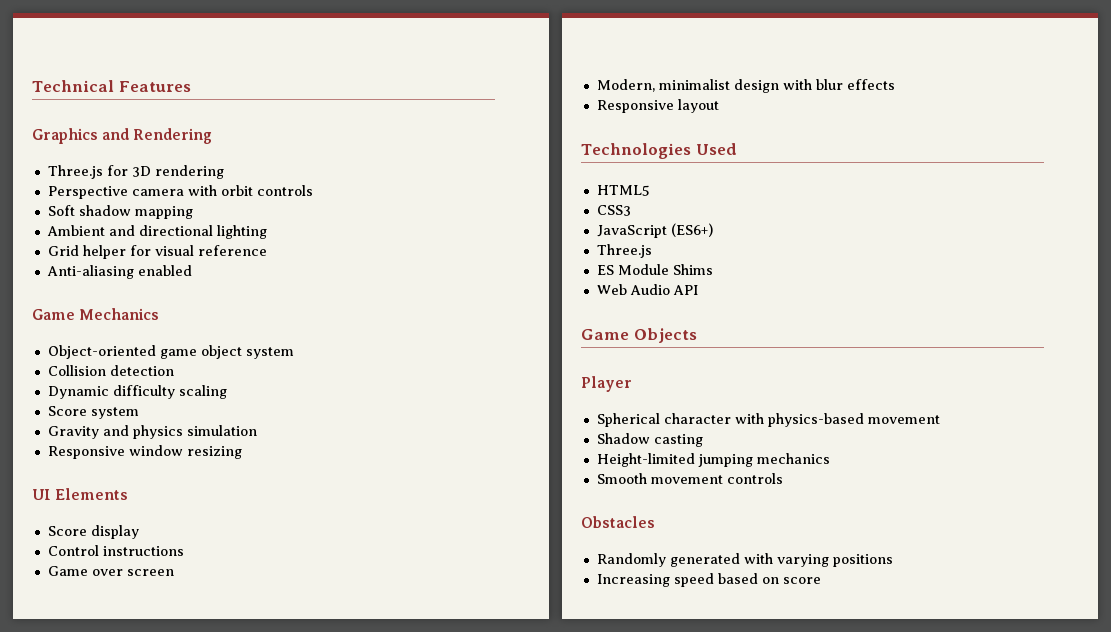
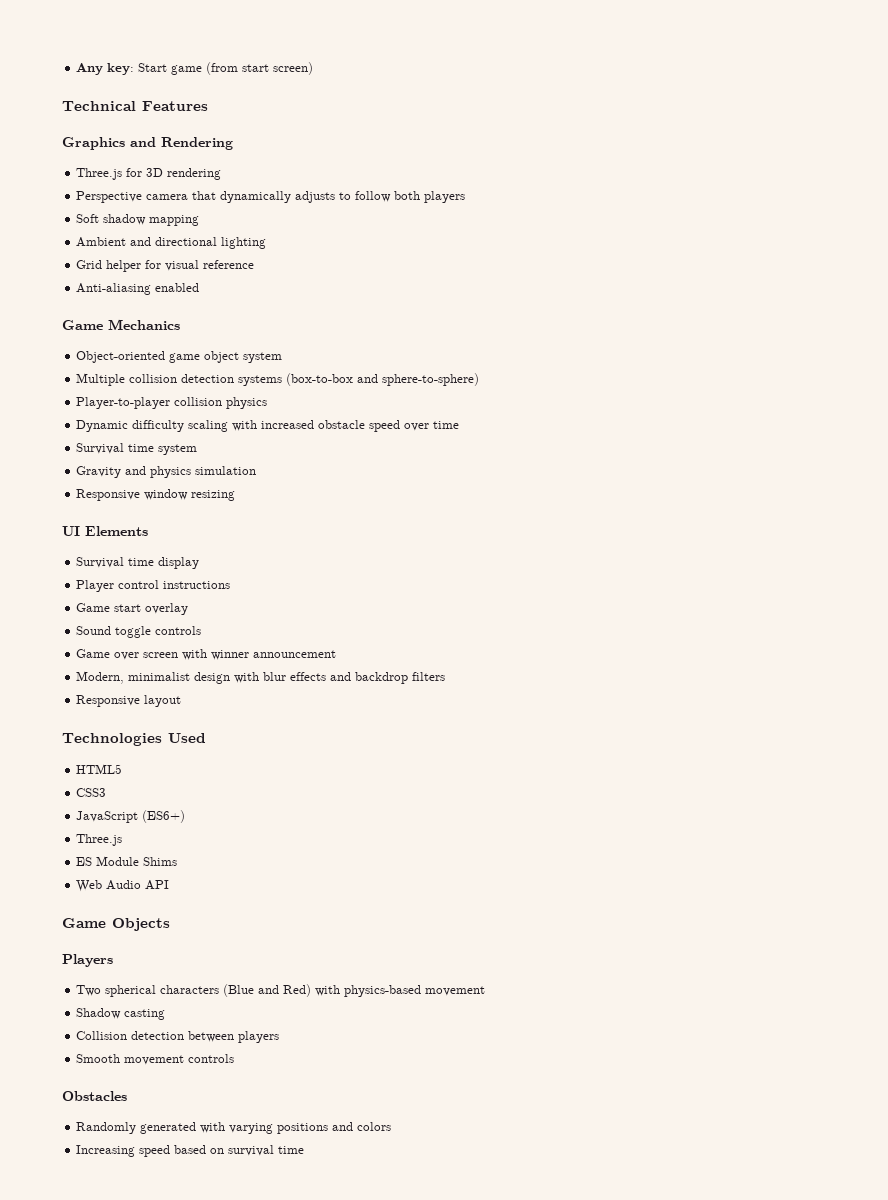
(32, 86) none -> [76,62,314,75] Any key: Start game (from start screen) //
[187,185,313,196] with orbit controls -> [192,191,466,203] that dynamically adjusts to follow both players
[47,365,174,376] [47,385,227,399] [47,406,87,416] Collision detection // Dynamic difficulty scaling // Score -> [76,373,480,386] [76,397,268,409] [76,420,460,432] [76,443,155,454] Multiple collision detection systems (box-to-box and sphere-to-sphere) // Player-to-player collision physics // Dynamic difficulty scaling with increased obstacle speed over time // Survival time
[47,526,87,536] Score -> [76,557,155,568] Survival time
[47,545,99,556] Control -> [76,580,160,592] Player control
(184, 551) none -> [76,603,189,615] [76,626,202,638] // Game start overlay // Sound toggle controls
(174, 572) none -> [182,649,337,660] with winner announcement
(895, 84) none -> [330,672,446,684] and backdrop filters
[581,376,632,392] [596,413,731,427] Player // Spherical character -> [62,954,113,967] [76,984,312,997] Players // Two spherical characters (Blue and Red)
[596,453,830,467] Height-limited jumping mechanics -> [76,1031,280,1043] Collision detection between players
(893, 560) none -> [332,1122,392,1131] and colors
[782,577,821,584] score -> [228,1145,305,1156] survival time

